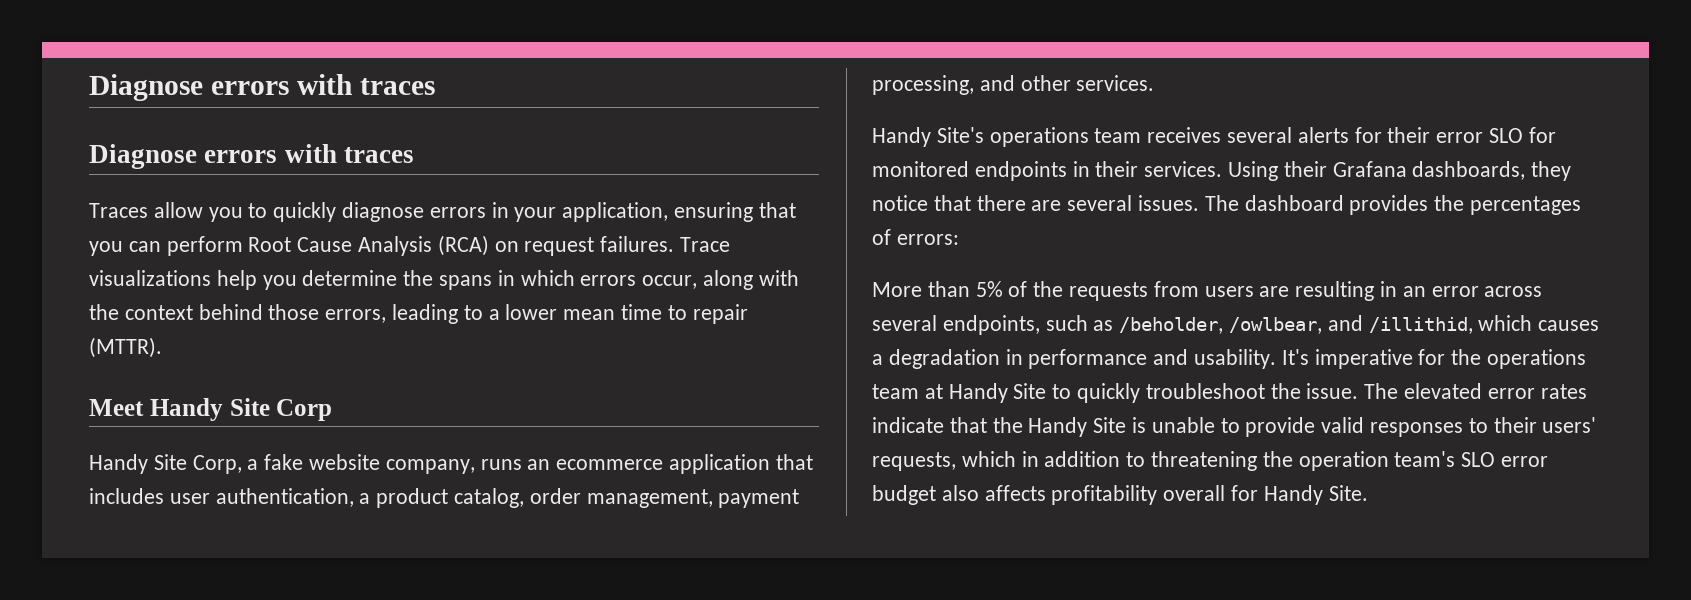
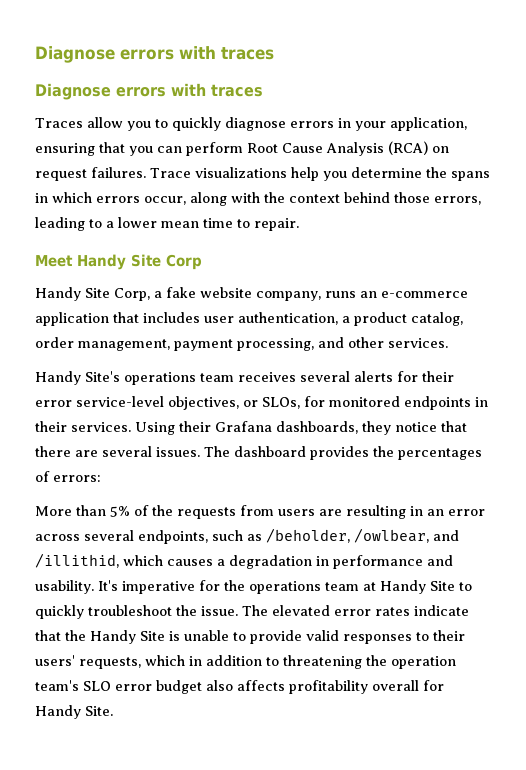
[692,304,748,324] [89,337,162,358] repair (MTTR). -> [254,218,299,231] repair.
[556,459,664,470] ecommerce -> [381,291,468,298] e-commerce
[1489,128,1524,143] SLO -> [76,396,300,410] service-level objectives, or SLOs,

